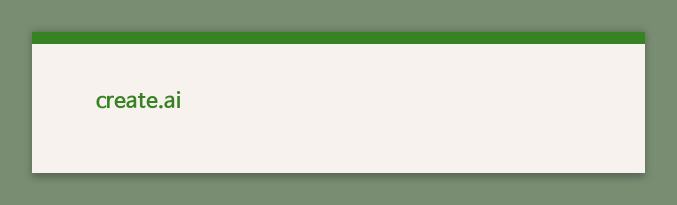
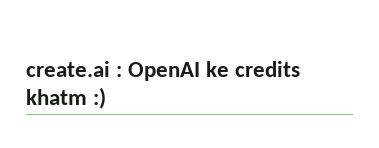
(181, 100) none -> [116,61,301,81] [26,87,107,109] : OpenAI ke credits khatm :)

